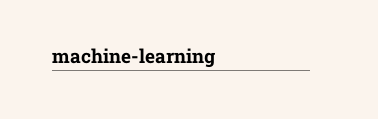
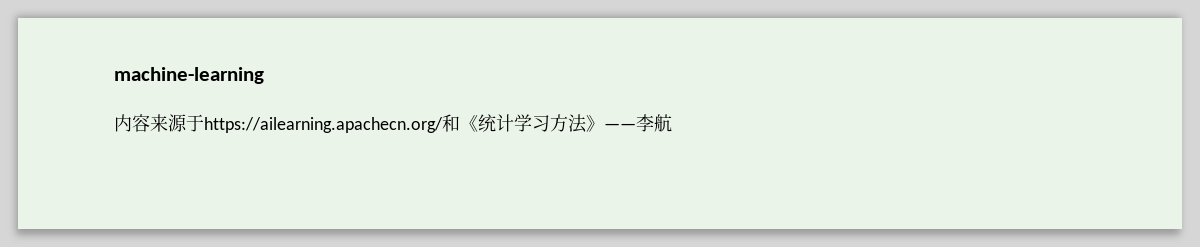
(215, 58) none -> [114,114,672,133] // 内容来源于https://ailearning.apachecn.org/和《统计学习方法》——李航

